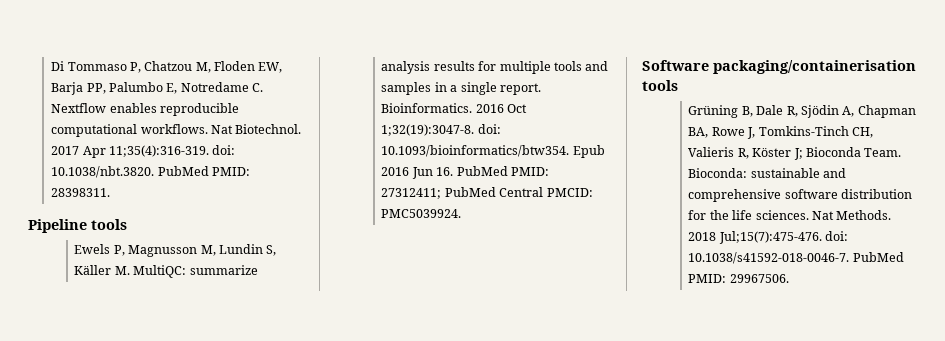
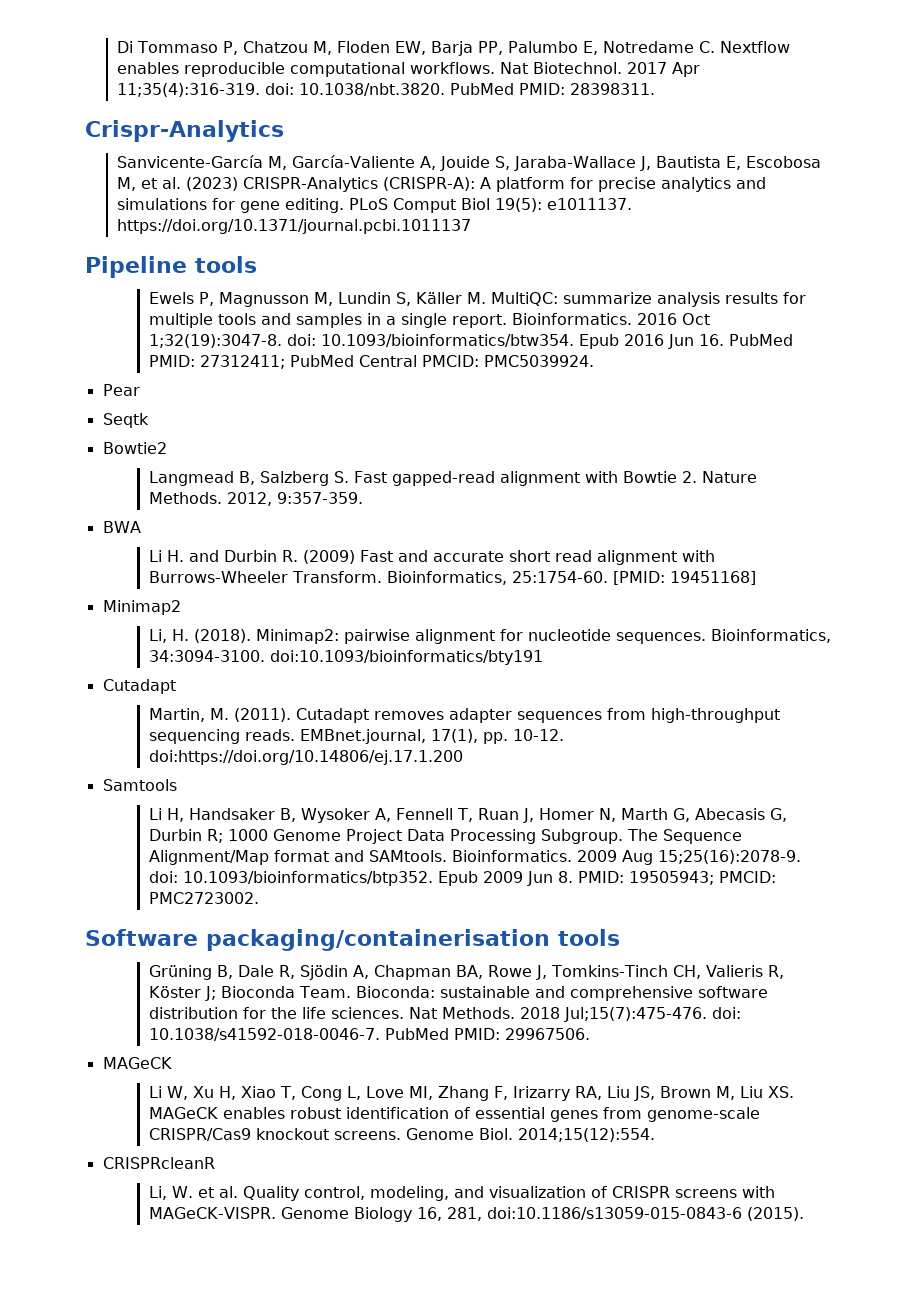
(111, 192) none -> [85,120,284,142] [116,155,821,171] [116,177,766,192] [116,198,632,213] [116,219,471,234] // Crispr-Analytics // Sanvicente-García M, García-Valiente A, Jouide S, Jaraba-Wallace J, Bautista E, Escobosa M, et al. (2023) CRISPR-Analytics (CRISPR-A): A platform for precise analytics and simulations for gene editing. PLoS Comput Biol 19(5): e1011137. https://doi.org/10.1371/journal.pcbi.1011137
(462, 213) none -> [102,384,140,396] [102,413,149,428] [102,442,167,454] [148,471,757,486] [148,492,363,506] [102,521,141,533] [148,550,715,565] [148,571,756,585] [102,600,181,615] [148,629,831,644] [148,650,543,665] [102,679,176,694] [148,708,780,723] [148,729,564,744] [148,750,463,765] [102,779,177,791] [148,808,787,823] [148,829,742,844] [148,850,801,865] [148,871,776,886] [148,892,259,904] // Pear // Seqtk // Bowtie2 // Langmead B, Salzberg S. Fast gapped-read alignment with Bowtie 2. Nature Methods. 2012, 9:357-359. // BWA // Li H. and Durbin R. (2009) Fast and accurate short read alignment with Burrows-Wheeler Transform. Bioinformatics, 25:1754-60. [PMID: 19451168] // Minimap2 // Li, H. (2018). Minimap2: pairwise alignment for nucleotide sequences. Bioinformatics, 34:3094-3100. doi:10.1093/bioinformatics/bty191 // Cutadapt // Martin, M. (2011). Cutadapt removes adapter sequences from high-throughput sequencing reads. EMBnet.journal, 17(1), pp. 10-12. doi:https://doi.org/10.14806/ej.17.1.200 // Samtools // Li H, Handsaker B, Wysoker A, Fennell T, Ruan J, Homer N, Marth G, Abecasis G, Durbin R; 1000 Genome Project Data Processing Subgroup. The Sequence Alignment/Map format and SAMtools. Bioinformatics. 2009 Aug 15;25(16):2078-9. doi: 10.1093/bioinformatics/btp352. Epub 2009 Jun 8. PMID: 19505943; PMCID: PMC2723002.
(789, 278) none -> [102,1057,172,1069] [148,1086,794,1101] [148,1107,760,1122] [148,1128,655,1142] [102,1157,215,1169] [148,1186,775,1201] [148,1207,804,1222] // MAGeCK // Li W, Xu H, Xiao T, Cong L, Love MI, Zhang F, Irizarry RA, Liu JS, Brown M, Liu XS. MAGeCK enables robust identification of essential genes from genome-scale CRISPR/Cas9 knockout screens. Genome Biol. 2014;15(12):554. // CRISPRcleanR // Li, W. et al. Quality control, modeling, and visualization of CRISPR screens with MAGeCK-VISPR. Genome Biology 16, 281, doi:10.1186/s13059-015-0843-6 (2015).

